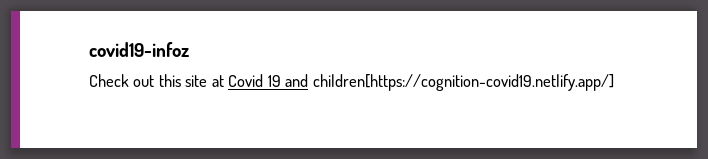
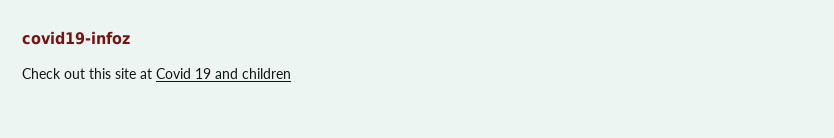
[312,74,614,91] children[https://cognition-covid19.netlify.app/] -> [242,68,291,79] children

